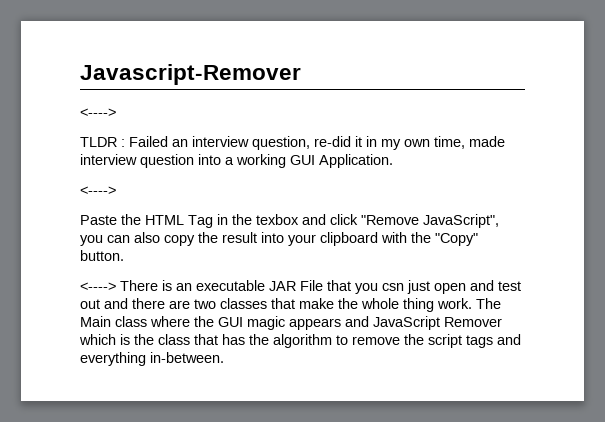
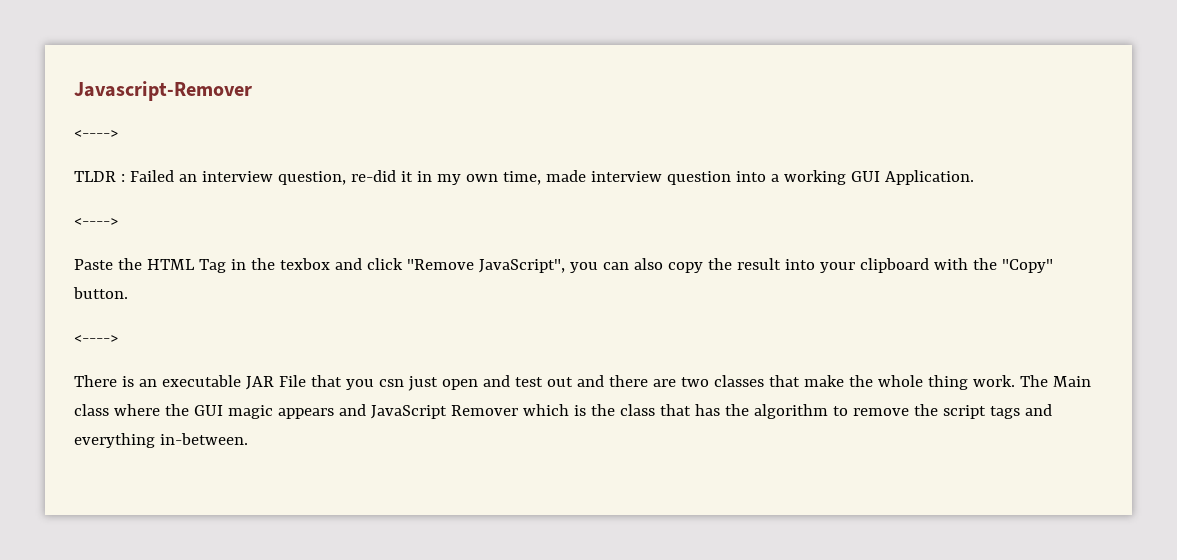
(116, 286) none -> (118, 339) //

